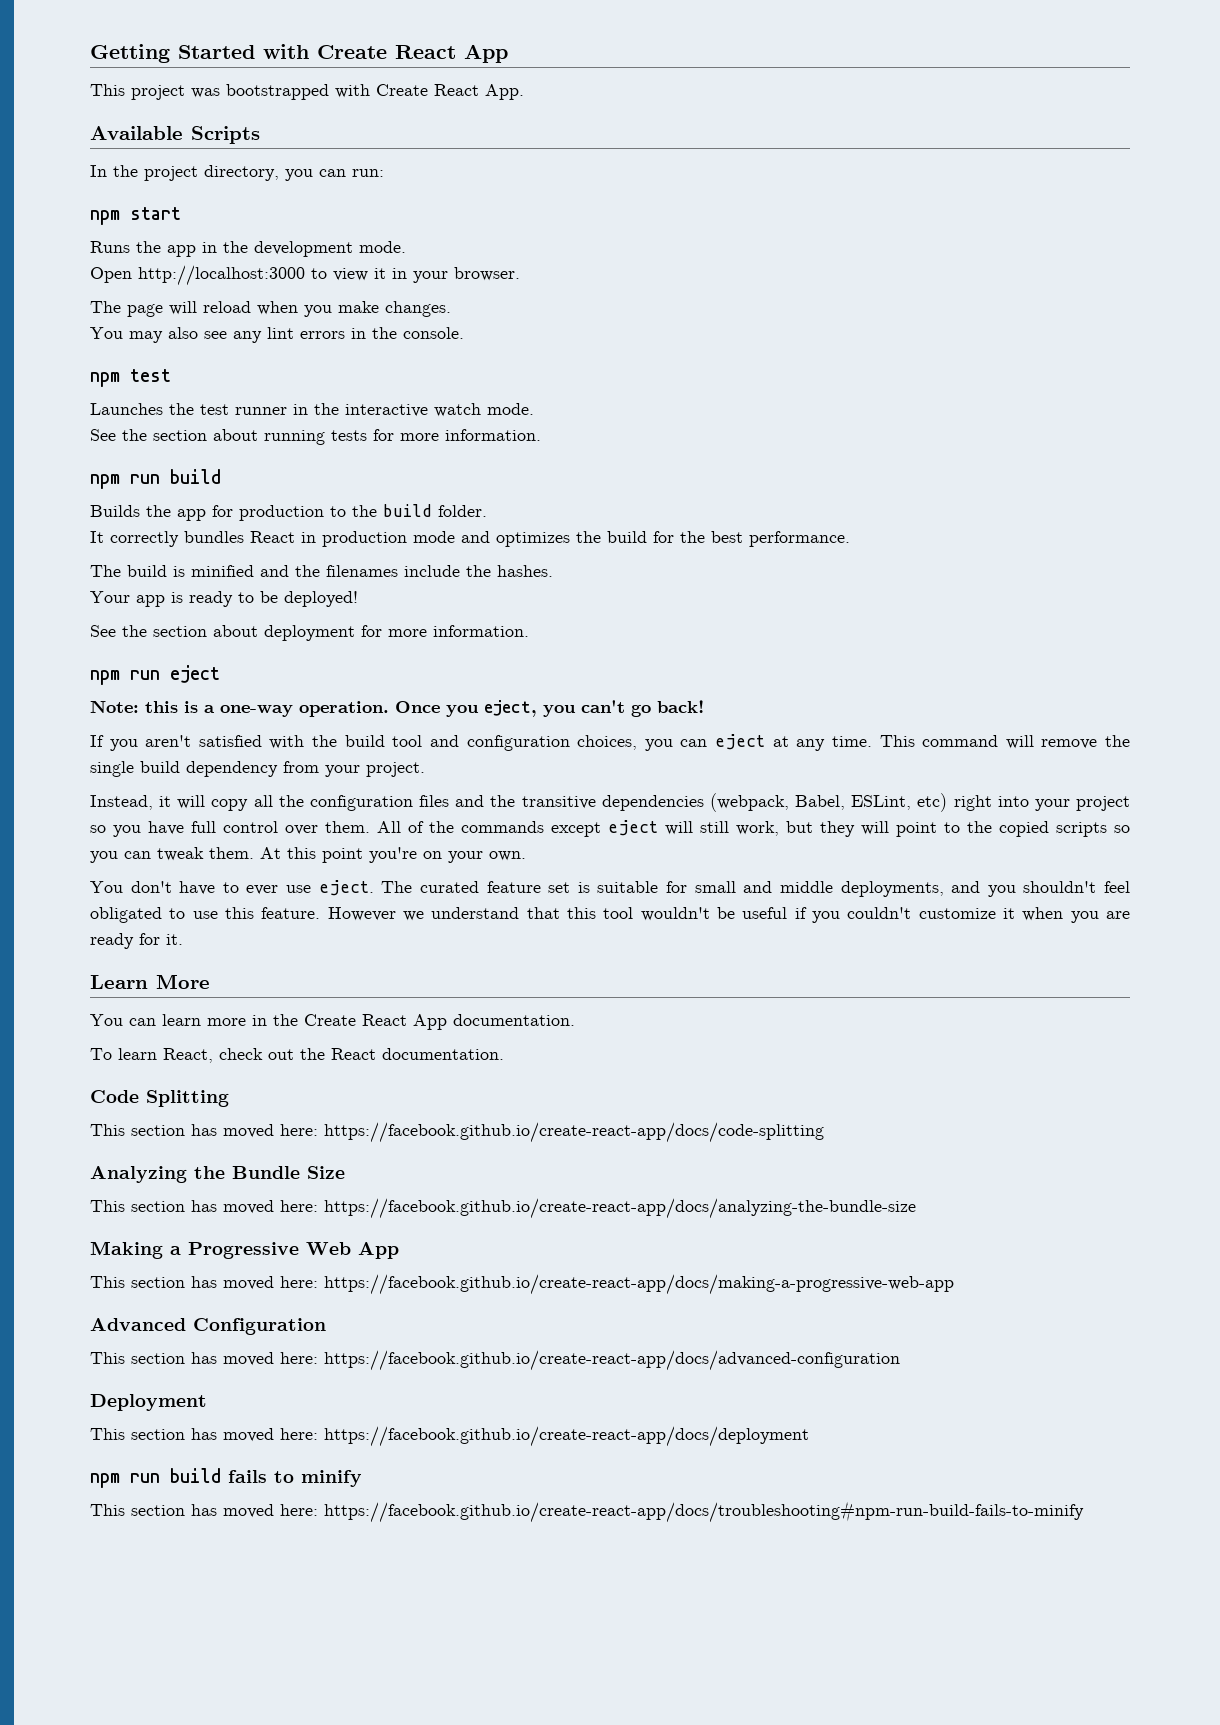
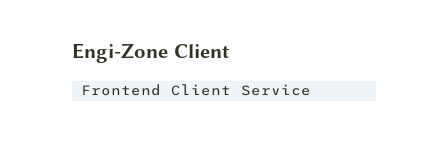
[90,44,508,63] [90,84,524,100] [90,126,260,144] [90,165,384,181] [90,207,181,225] [90,241,406,257] [90,265,520,286] [90,301,451,317] [90,327,464,343] [90,369,171,387] [90,403,534,417] [90,429,541,445] [90,469,221,489] [90,504,487,521] [90,531,850,547] [90,565,553,577] [90,591,358,607] [90,625,529,641] [90,665,220,685] [90,700,704,717] [90,734,1130,751] [90,761,425,777] [90,793,1130,812] [90,820,1130,837] [90,847,526,863] [90,880,1130,897] [90,907,1131,923] [90,933,183,949] [90,974,210,989] [90,1014,575,1030] [90,1048,504,1063] [90,1090,229,1107] [90,1122,824,1143] [90,1166,345,1183] [90,1198,916,1219] [90,1241,399,1259] [90,1274,954,1295] [90,1318,326,1335] [90,1350,900,1371] [90,1394,207,1411] [90,1426,809,1447] [90,1468,362,1488] [90,1501,1084,1523] Getting Started with Create React App // This project was bootstrapped with Create React App. // Available Scripts // In the project directory, you can run: // npm start // Runs the app in the development mode. // Open http://localhost:3000 to view it in your browser. // The page will reload when you make changes. // You may also see any lint errors in the console. // npm test // Launches the test runner in the interactive watch mode. // See the section about running tests for more information. // npm run build // Builds the app for production to the build folder. // It correctly bundles React in production mode and optimizes the build for the best performance. // The build is minified and the filenames include the hashes. // Your app is ready to be deployed! // See the section about deployment for more information. // npm run eject // Note: this is a one-way operation. Once you eject, you can't go back! // If you aren't satisfied with the build tool and configuration choices, you can eject at any time. This command will remove the single build dependency from your project. // Instead, it will copy all the configuration files and the transitive dependencies (webpack, Babel, ESLint, etc) right into your project so you have full control over them. All of the commands except eject will still work, but they will point to the copied scripts so you can tweak them. At this point you're on your own. // You don't have to ever use eject. The curated feature set is suitable for small and middle deployments, and you shouldn't feel obligated to use this feature. However we understand that this tool wouldn't be useful if you couldn't customize it when you are ready for it. // Learn More // You can learn more in the Create React App documentation. // To learn React, check out the React documentation. // Code Splitting // This section has moved here: https://facebook.github.io/create-react-app/docs/code-splitting // Analyzing the Bundle Size // This section has moved here: https://facebook.github.io/create-react-app/docs/analyzing-the-bundle-size // Making a Progressive Web App // This section has moved here: https://facebook.github.io/create-react-app/docs/making-a-progressive-web-app // Advanced Configuration // This section has moved here: https://facebook.github.io/create-react-app/docs/advanced-configuration // Deployment // This section has moved here: https://facebook.github.io/create-react-app/docs/deployment // npm run build fails to minify // This section has moved here: https://facebook.github.io/create-react-app/docs/troubleshooting#npm-run-build-fails-to-minify -> [72,43,229,63] [80,84,311,96] Engi-Zone Client // Frontend Client Service

